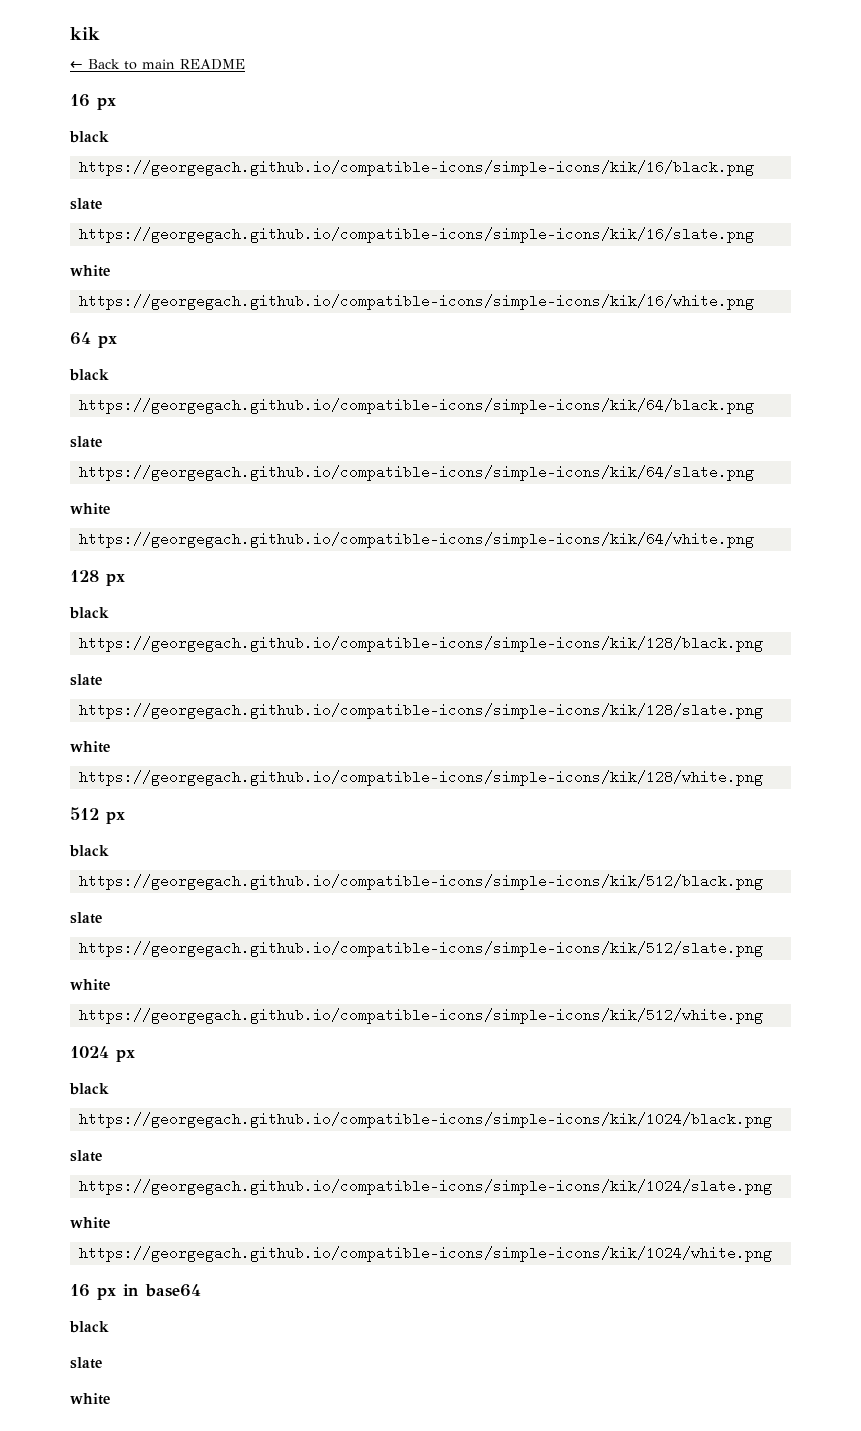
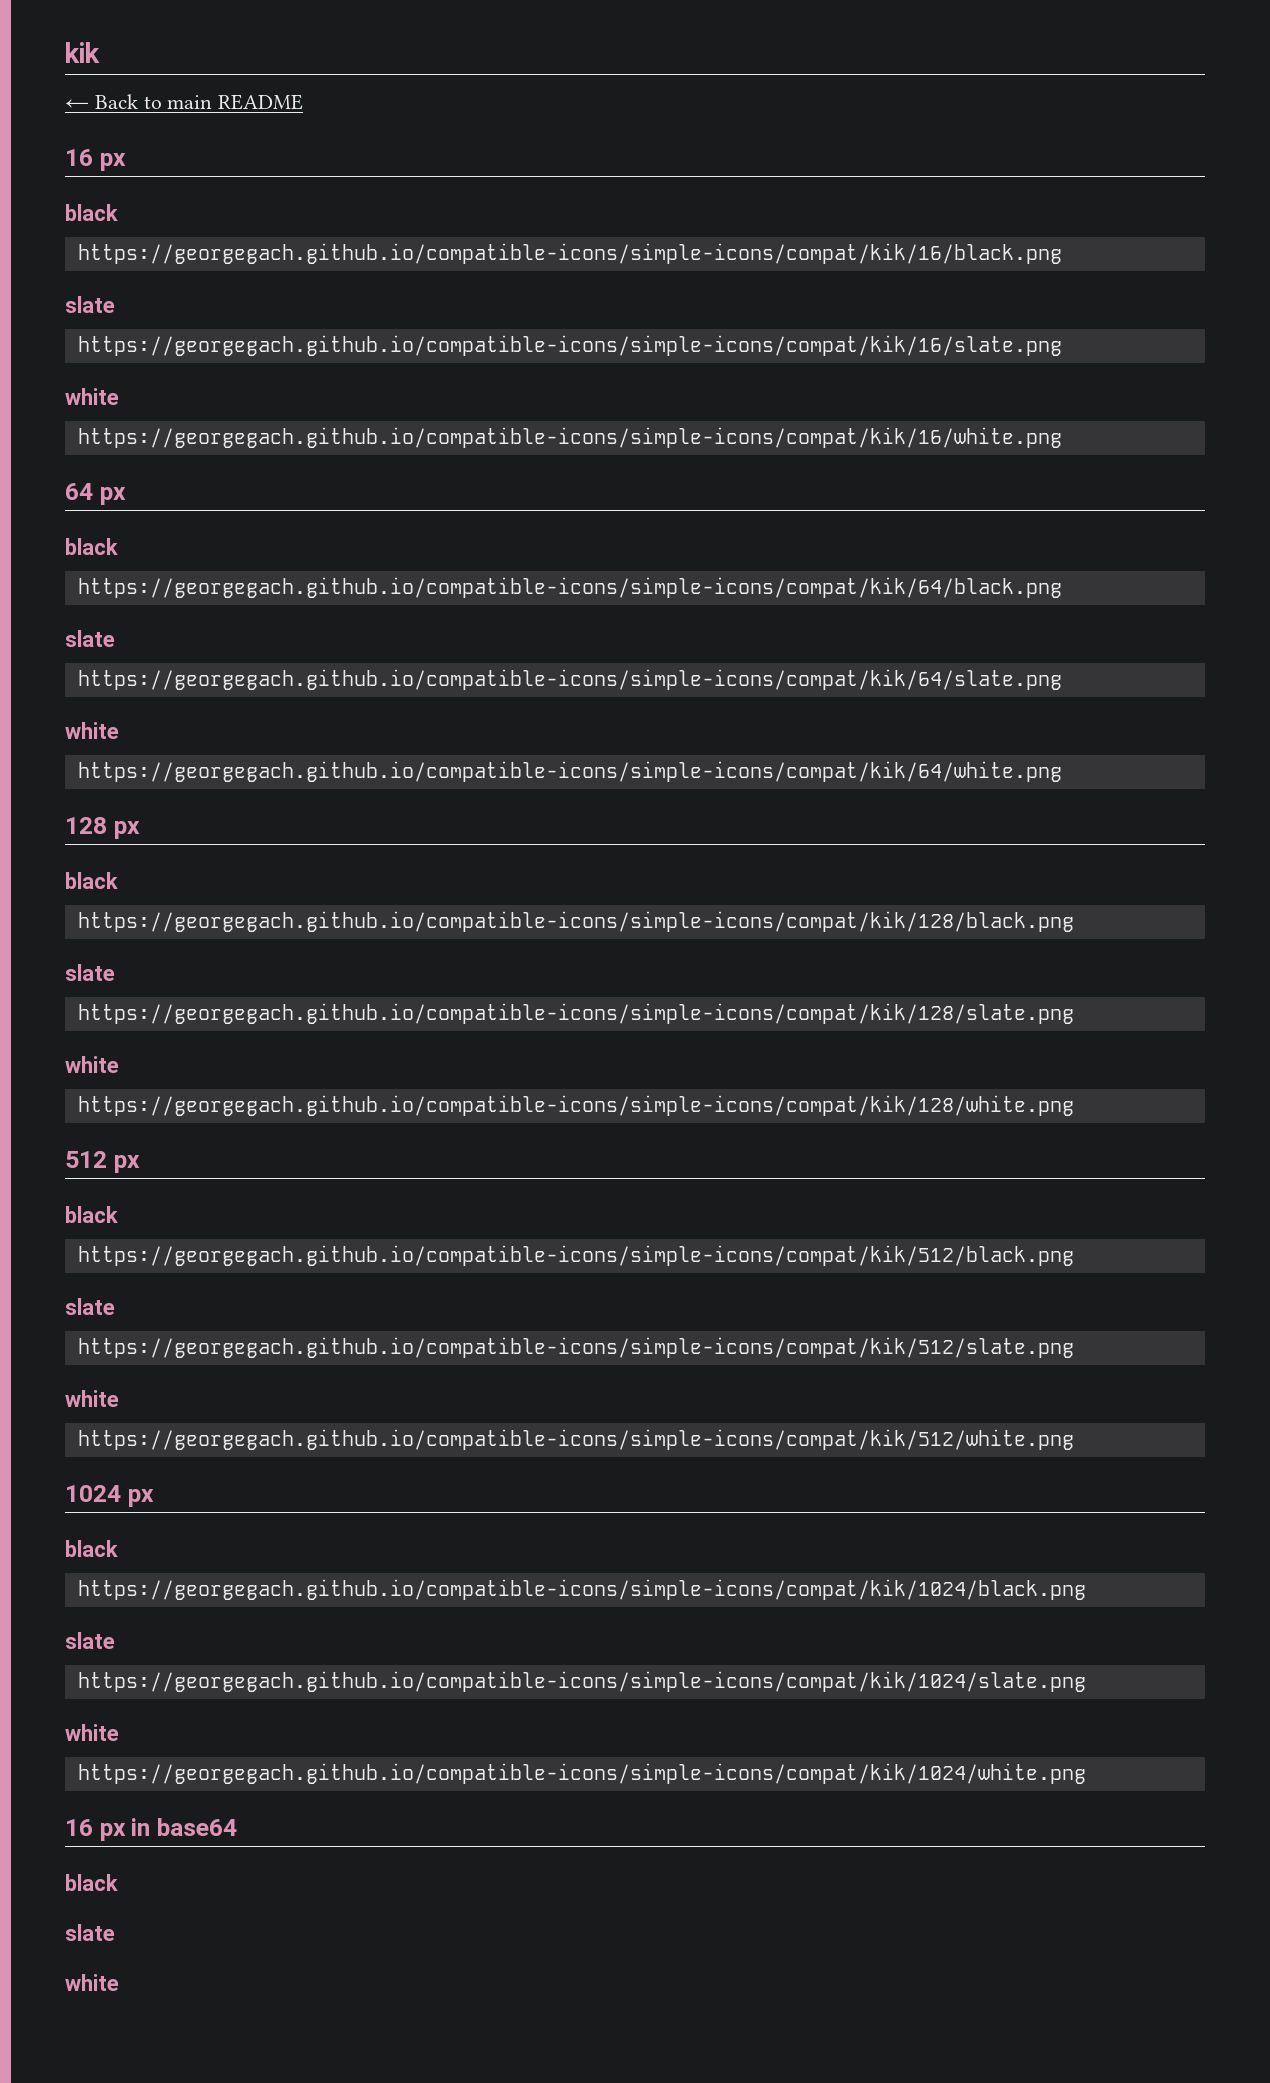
[78,160,754,176] [70,198,102,210] [78,227,754,243] [70,265,110,277] [78,294,754,310] https://georgegach.github.io/compatible-icons/simple-icons/kik/16/black.png // slate // https://georgegach.github.io/compatible-icons/simple-icons/kik/16/slate.png // white // https://georgegach.github.io/compatible-icons/simple-icons/kik/16/white.png -> [77,243,1062,264] [65,296,115,313] [77,335,1062,356] [65,388,119,405] [77,427,1062,448] https://georgegach.github.io/compatible-icons/simple-icons/compat/kik/16/black.png // slate // https://georgegach.github.io/compatible-icons/simple-icons/compat/kik/16/slate.png // white // https://georgegach.github.io/compatible-icons/simple-icons/compat/kik/16/white.png
[78,398,754,414] [70,436,102,448] [78,465,754,481] [70,503,110,515] [78,532,754,548] https://georgegach.github.io/compatible-icons/simple-icons/kik/64/black.png // slate // https://georgegach.github.io/compatible-icons/simple-icons/kik/64/slate.png // white // https://georgegach.github.io/compatible-icons/simple-icons/kik/64/white.png -> [77,577,1062,598] [65,630,115,647] [77,669,1062,690] [65,722,119,739] [77,761,1062,782] https://georgegach.github.io/compatible-icons/simple-icons/compat/kik/64/black.png // slate // https://georgegach.github.io/compatible-icons/simple-icons/compat/kik/64/slate.png // white // https://georgegach.github.io/compatible-icons/simple-icons/compat/kik/64/white.png
[78,636,763,652] [70,674,102,686] [78,703,763,719] [70,741,110,753] [78,770,763,786] https://georgegach.github.io/compatible-icons/simple-icons/kik/128/black.png // slate // https://georgegach.github.io/compatible-icons/simple-icons/kik/128/slate.png // white // https://georgegach.github.io/compatible-icons/simple-icons/kik/128/white.png -> [77,911,1074,932] [65,964,115,981] [77,1003,1074,1024] [65,1056,119,1073] [77,1095,1074,1116] https://georgegach.github.io/compatible-icons/simple-icons/compat/kik/128/black.png // slate // https://georgegach.github.io/compatible-icons/simple-icons/compat/kik/128/slate.png // white // https://georgegach.github.io/compatible-icons/simple-icons/compat/kik/128/white.png
[78,874,763,890] [70,912,102,924] [78,941,763,957] [70,979,110,991] [78,1008,763,1024] https://georgegach.github.io/compatible-icons/simple-icons/kik/512/black.png // slate // https://georgegach.github.io/compatible-icons/simple-icons/kik/512/slate.png // white // https://georgegach.github.io/compatible-icons/simple-icons/kik/512/white.png -> [77,1245,1074,1266] [65,1298,115,1315] [77,1337,1074,1358] [65,1390,119,1407] [77,1429,1074,1450] https://georgegach.github.io/compatible-icons/simple-icons/compat/kik/512/black.png // slate // https://georgegach.github.io/compatible-icons/simple-icons/compat/kik/512/slate.png // white // https://georgegach.github.io/compatible-icons/simple-icons/compat/kik/512/white.png
[78,1112,772,1128] [70,1150,102,1162] [78,1179,772,1195] [70,1217,110,1229] [78,1246,772,1262] https://georgegach.github.io/compatible-icons/simple-icons/kik/1024/black.png // slate // https://georgegach.github.io/compatible-icons/simple-icons/kik/1024/slate.png // white // https://georgegach.github.io/compatible-icons/simple-icons/kik/1024/white.png -> [77,1579,1086,1600] [65,1632,115,1649] [77,1671,1086,1692] [65,1724,119,1741] [77,1763,1086,1784] https://georgegach.github.io/compatible-icons/simple-icons/compat/kik/1024/black.png // slate // https://georgegach.github.io/compatible-icons/simple-icons/compat/kik/1024/slate.png // white // https://georgegach.github.io/compatible-icons/simple-icons/compat/kik/1024/white.png

